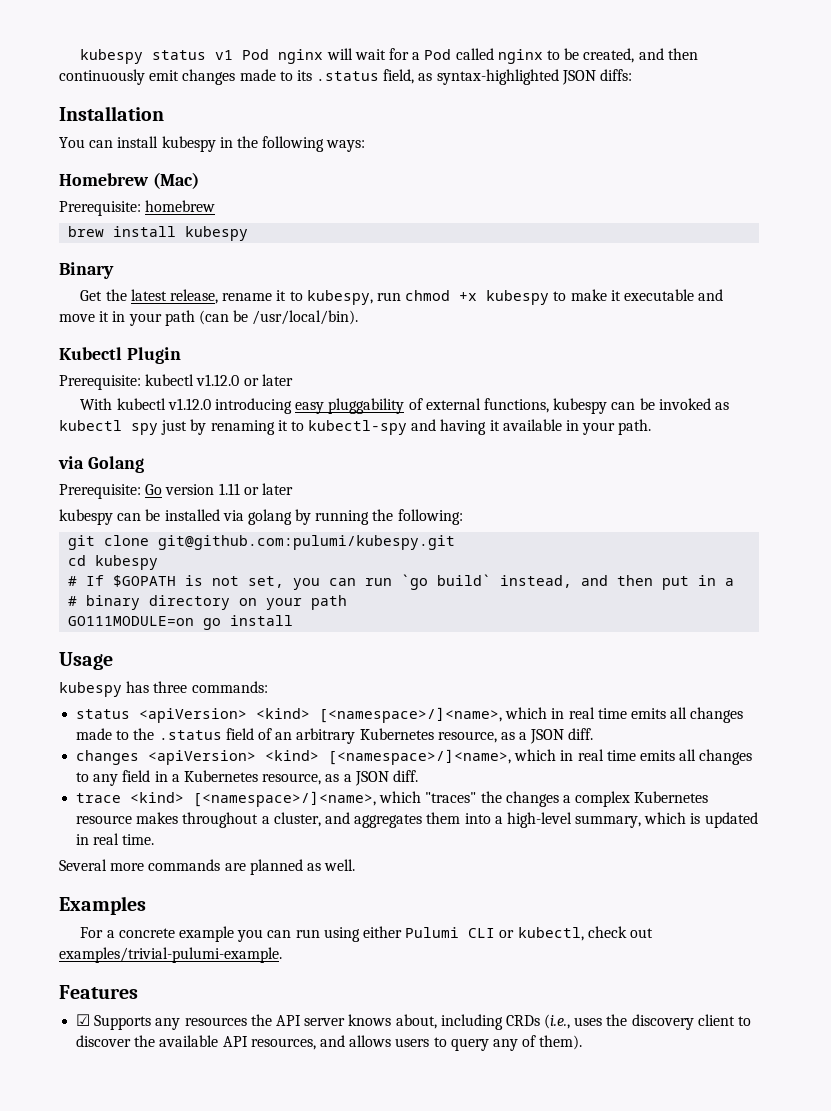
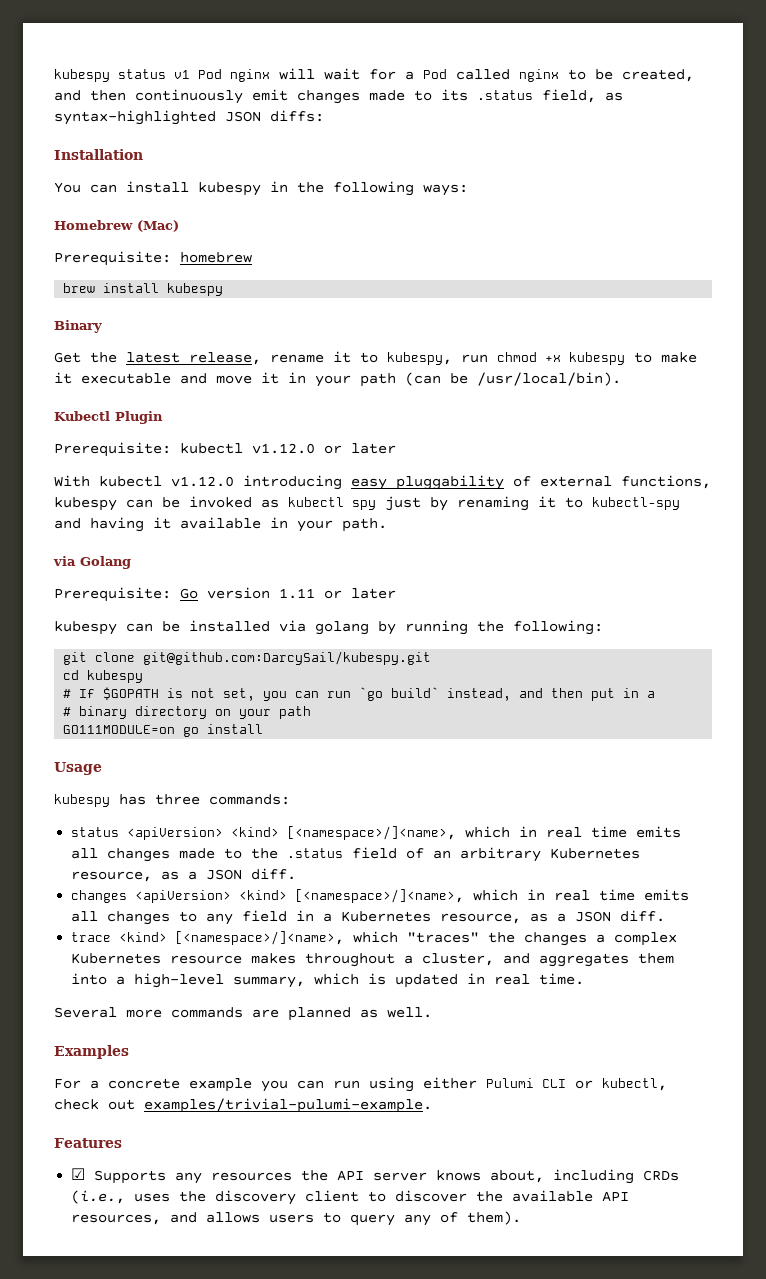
[158,535,456,550] git@github.com:pulumi/kubespy.git -> [143,651,432,665] git@github.com:DarcySail/kubespy.git

